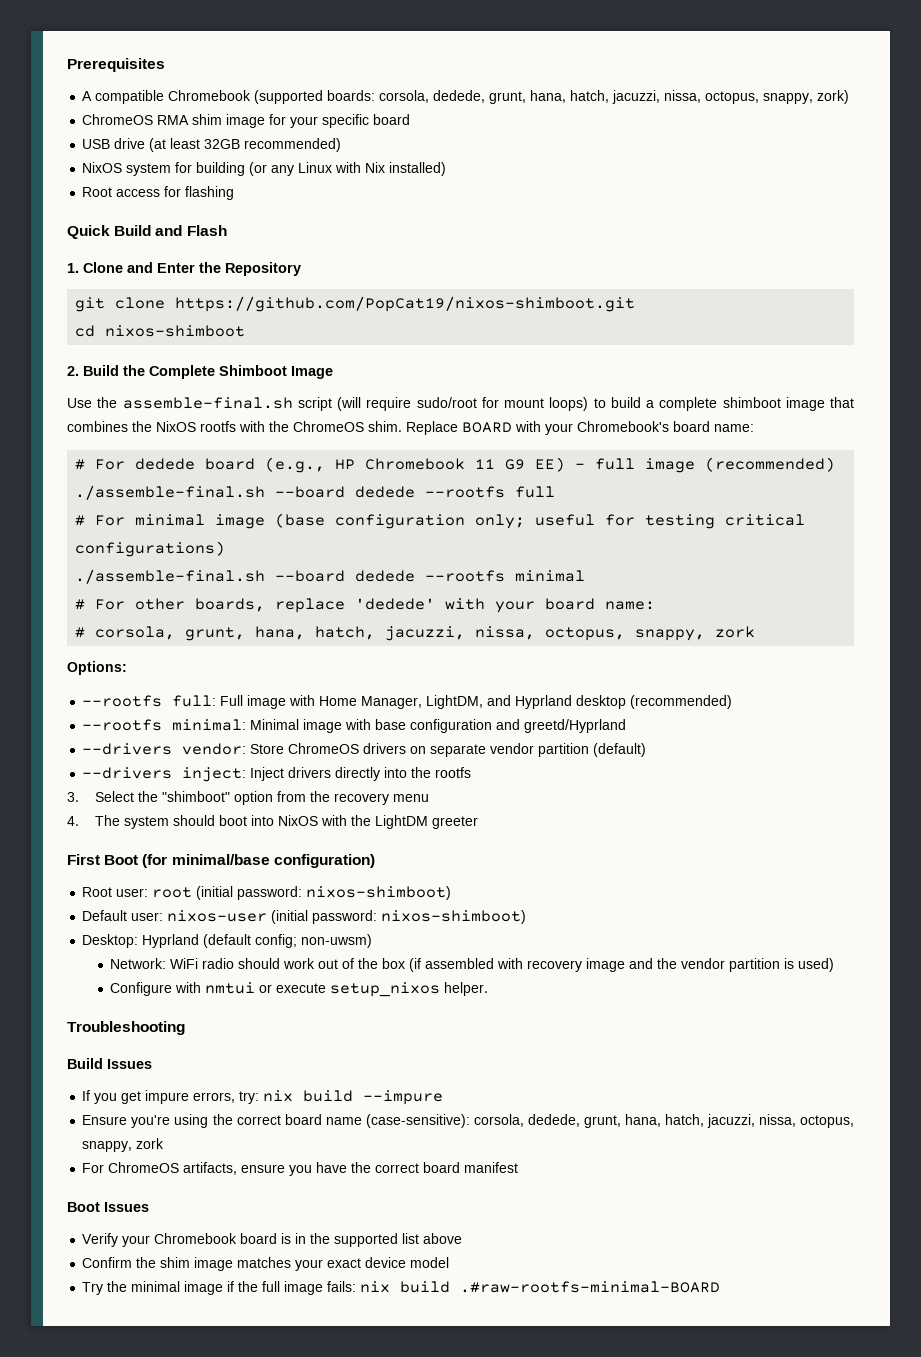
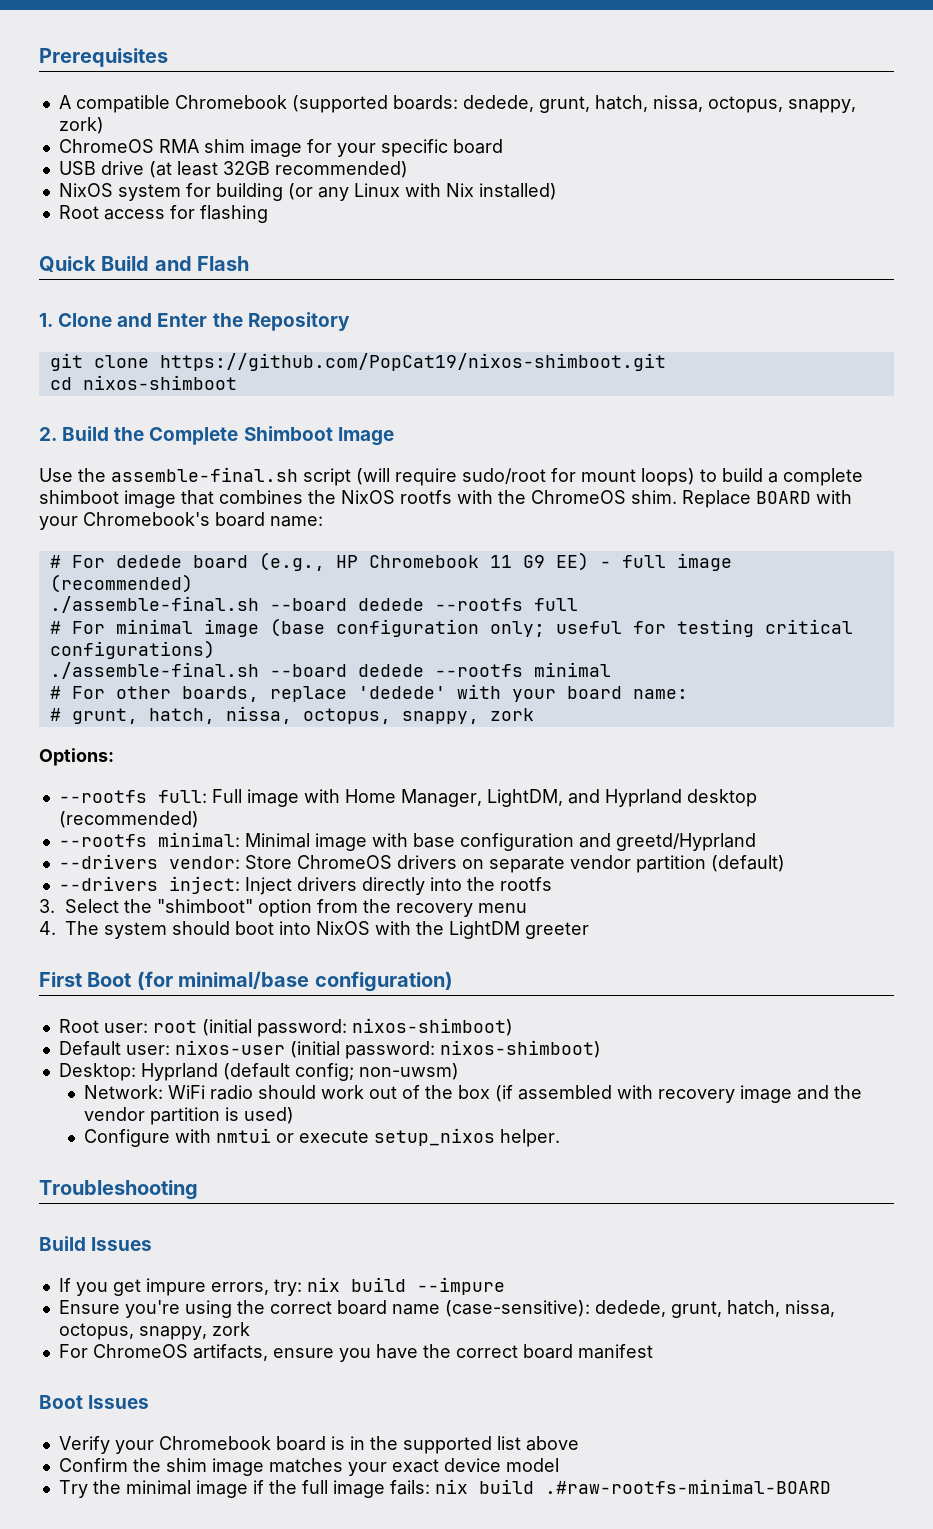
[379,90,661,104] corsola, dedede, grunt, hana, hatch, jacuzzi, -> [462,95,648,113] dedede, grunt, hatch,
[95,626,466,641] corsola, grunt, hana, hatch, jacuzzi, -> [71,708,215,724] grunt, hatch,
[473,1114,755,1128] corsola, dedede, grunt, hana, hatch, jacuzzi, -> [594,1300,780,1318] dedede, grunt, hatch,

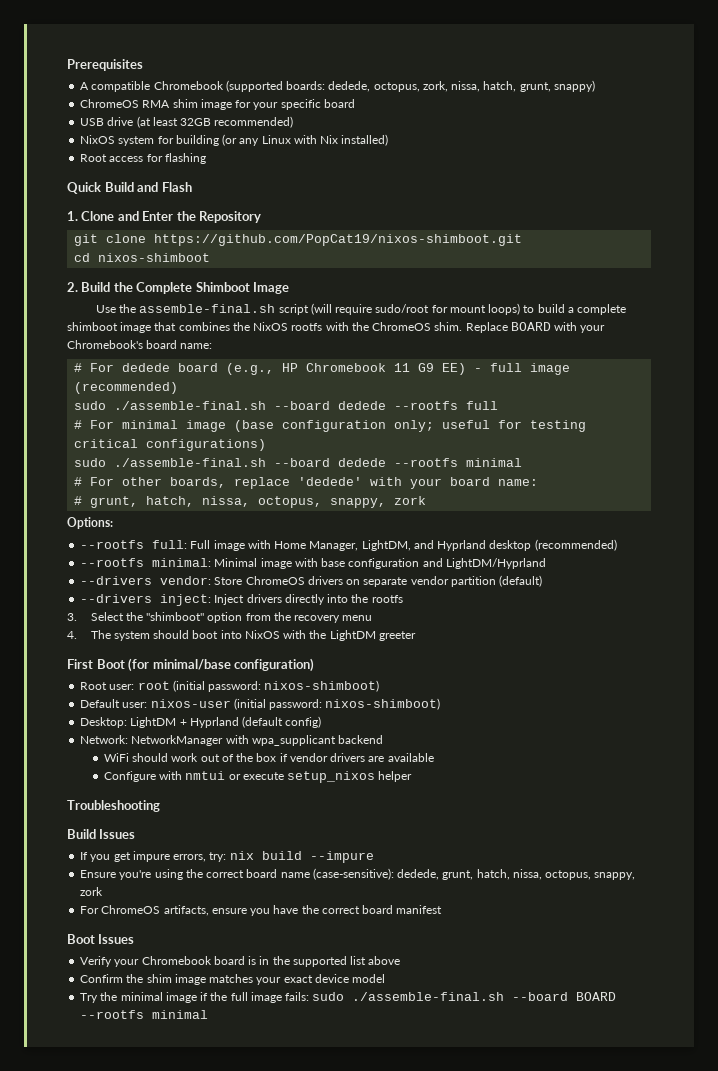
[538,95,856,113] [58,117,104,134] grunt, hatch, nissa, octopus, snappy, zork) -> [373,80,595,92] octopus, zork, nissa, hatch, grunt, snappy)
(193, 583) none -> [74,401,107,410] sudo
(215, 649) none -> [74,458,107,467] sudo
[615,833,756,851] greetd/Hyprland -> [445,558,546,569] LightDM/Hyprland
[140,1063,459,1081] [84,1085,254,1100] Hyprland (default config; non-uwsm) // Network: WiFi radio -> [130,716,322,728] [80,735,384,746] [103,753,129,762] LightDM + Hyprland (default config) // Network: NetworkManager with wpa_supplicant backend // WiFi
[495,1085,863,1103] [84,1107,295,1125] (if assembled with recovery image and the vendor partition is used) -> [279,753,434,762] if vendor drivers are available
[500,1129,561,1147] helper. -> [378,771,413,782] helper
[434,1479,831,1494] nix build .#raw-rootfs-minimal-BOARD -> [312,992,617,1001] [80,1010,209,1019] sudo ./assemble-final.sh --board BOARD --rootfs minimal

